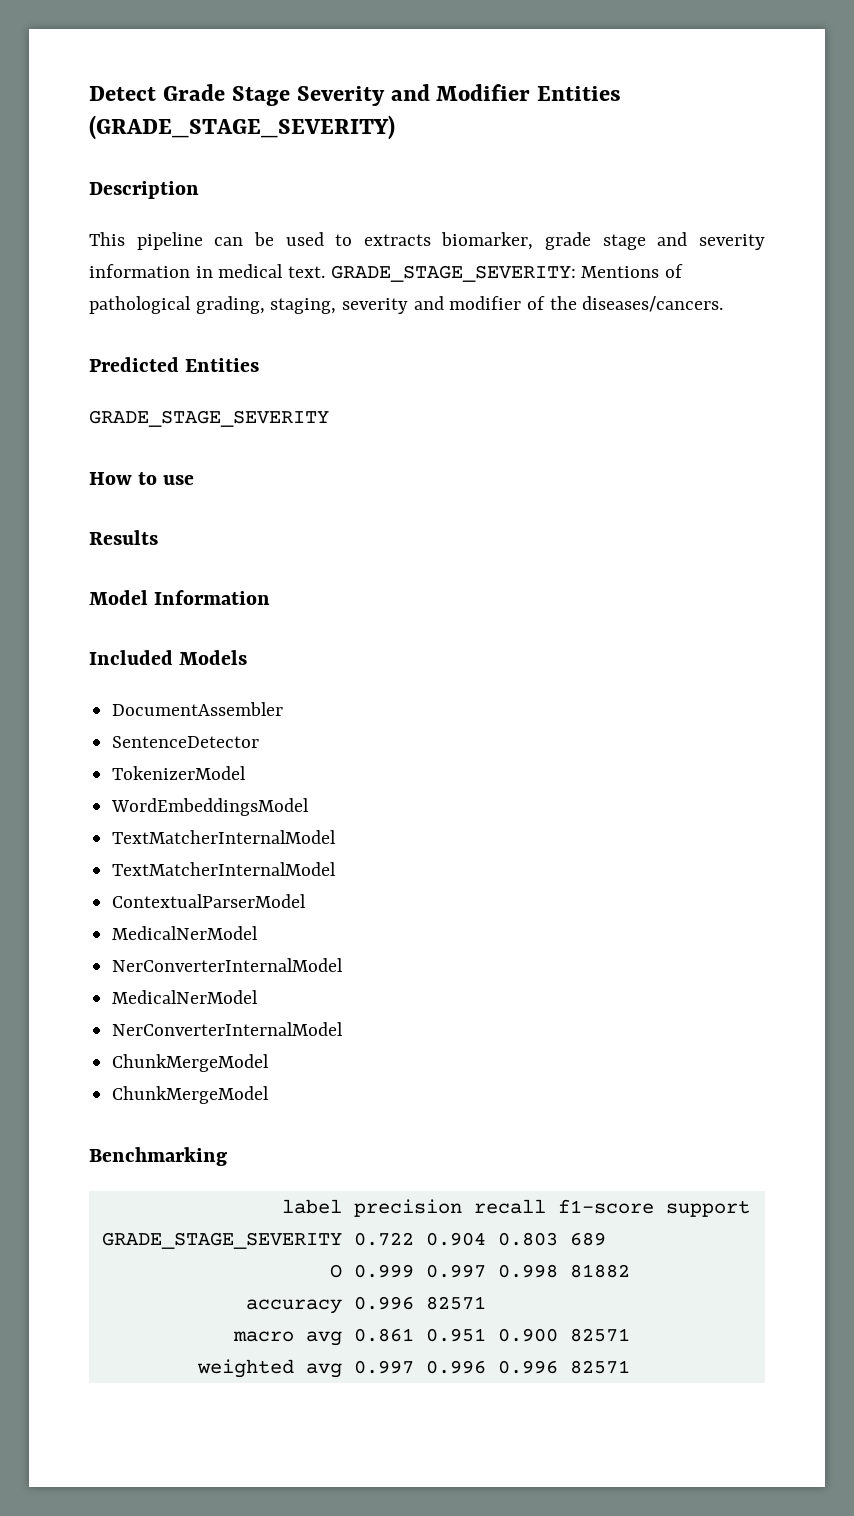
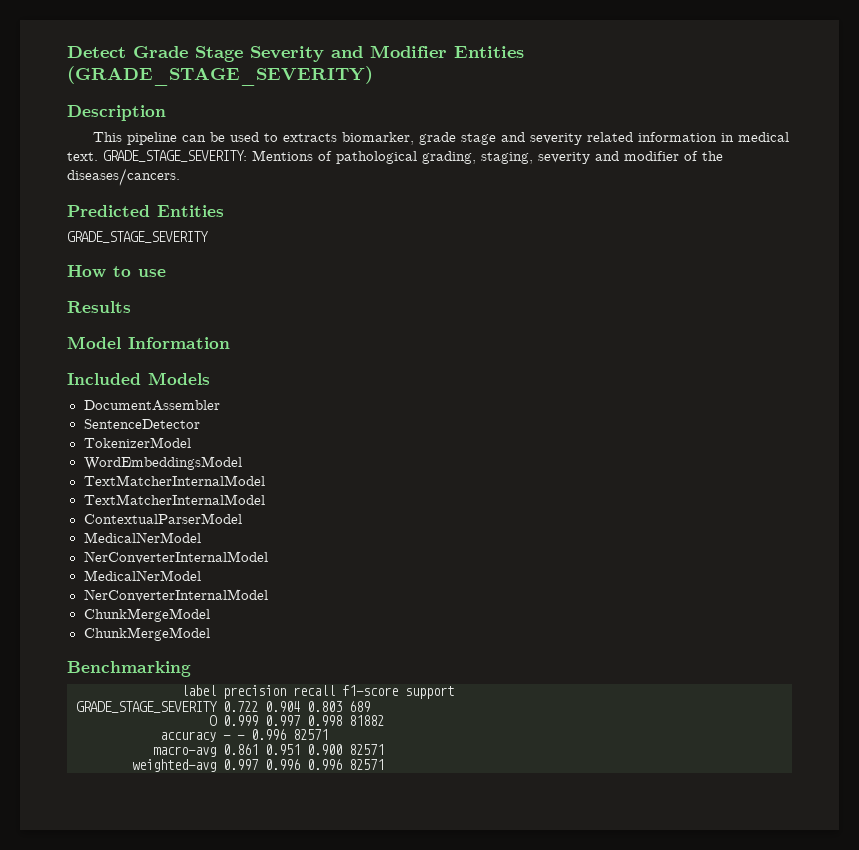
(765, 242) none -> [586,132,633,142] related
(342, 1306) none -> [223,735,245,740] - -
[232,1331,342,1346] macro avg -> [153,746,216,757] macro-avg
[196,1359,342,1378] weighted avg -> [132,759,216,772] weighted-avg

